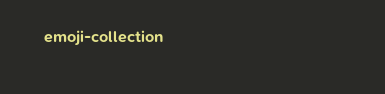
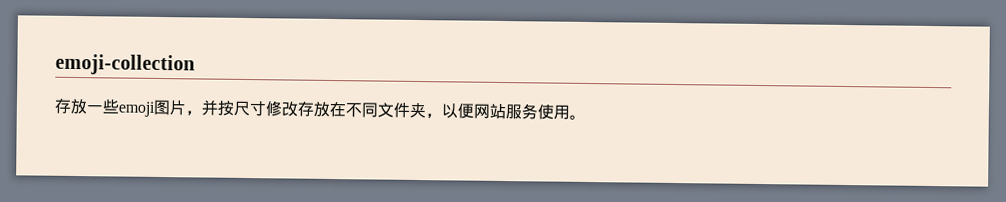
(163, 38) none -> [54,98,586,120] // 存放一些emoji图片，并按尺寸修改存放在不同文件夹，以便网站服务使用。

